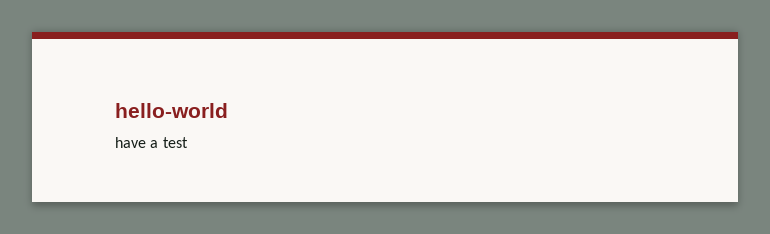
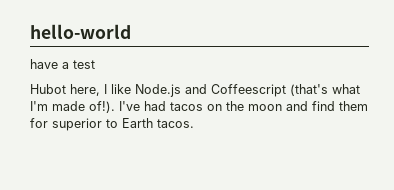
(188, 142) none -> [30,84,360,97] [30,101,368,113] [30,118,194,131] // Hubot here, I like Node.js and Coffeescript (that's what I'm made of!). I've had tacos on the moon and find them for superior to Earth tacos.

